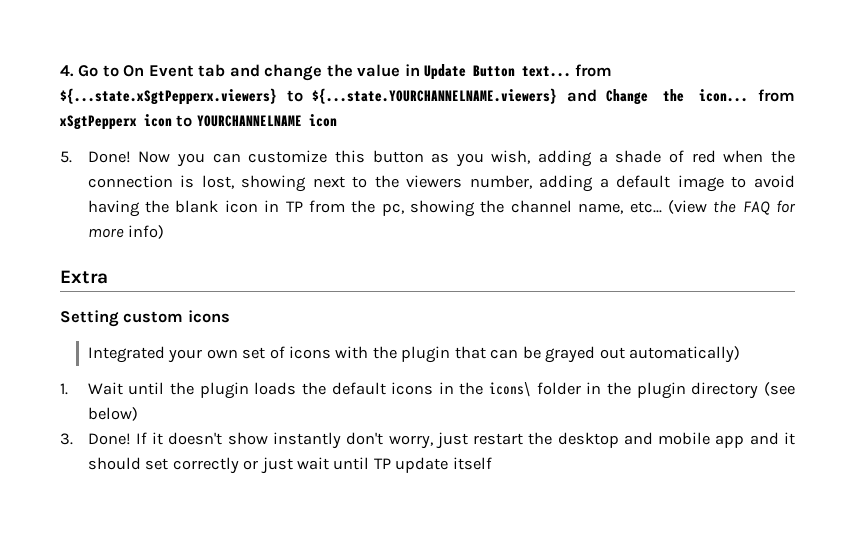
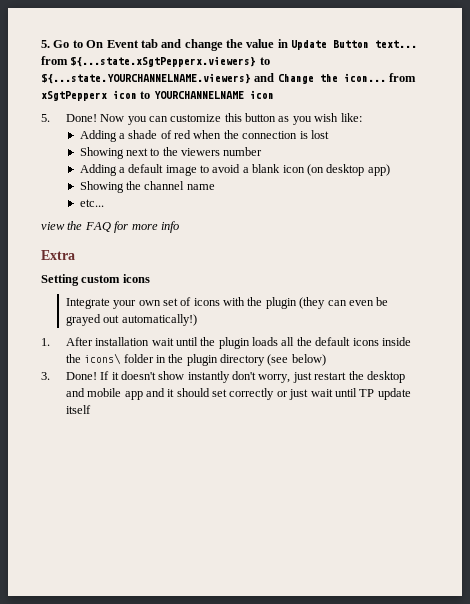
[60,65,74,77] 4. -> [41,40,50,48] 5.
[491,150,593,167] wish, adding -> [314,113,362,122] [79,130,117,142] wish like: // Adding
[201,175,307,192] lost, showing -> [310,130,329,139] [79,147,124,159] lost // Showing
[469,175,594,192] number, adding -> [223,147,263,156] [79,164,117,176] number // Adding
[87,200,476,217] having the blank icon in TP from the pc, showing -> [242,164,390,176] [79,181,124,193] a blank icon (on desktop app) // Showing
[578,203,624,214] name, -> [186,184,215,190] name //
[667,200,707,214] (view -> [41,222,65,230] // view
[128,225,165,239] info) -> [160,221,179,233] info
[87,346,165,363] Integrated -> [65,298,110,309] Integrate
[454,346,519,359] that can -> [299,297,374,309] (they can even
[629,346,741,363] automatically) -> [121,314,197,326] automatically!)
[87,382,123,395] Wait -> [65,337,174,346] After installation wait
(297, 388) none -> [281,337,295,346] all
[438,382,454,394] in -> [381,337,411,346] inside

